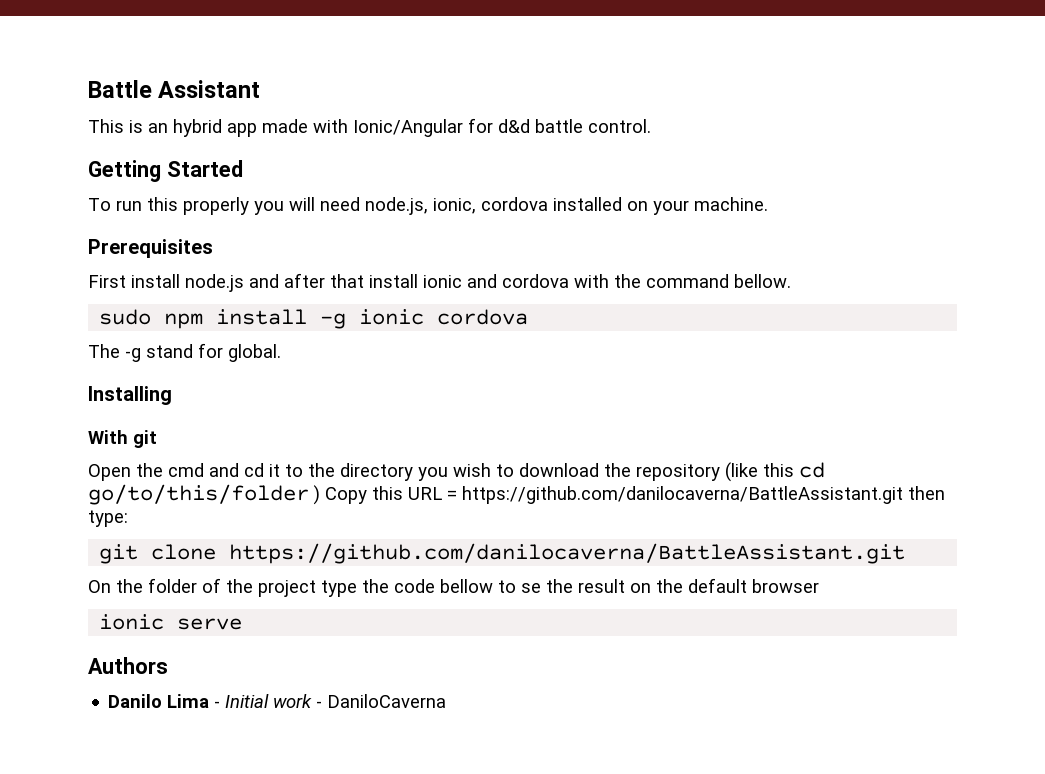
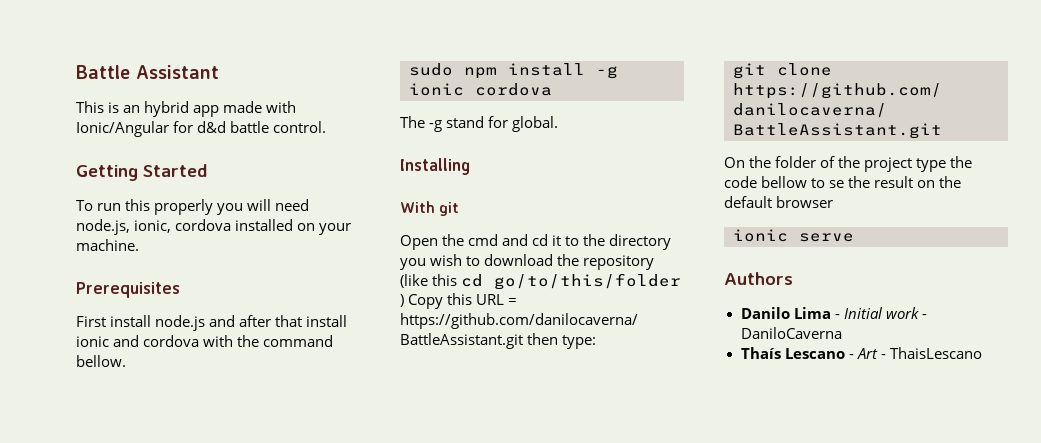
(447, 701) none -> [740,347,982,359] // Thaís Lescano - Art - ThaisLescano

